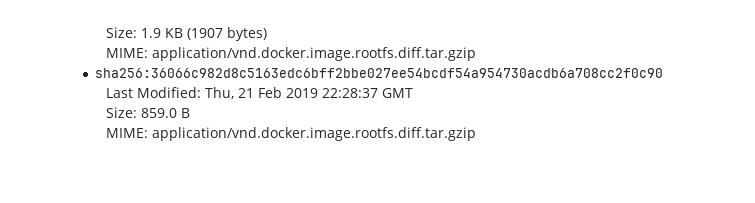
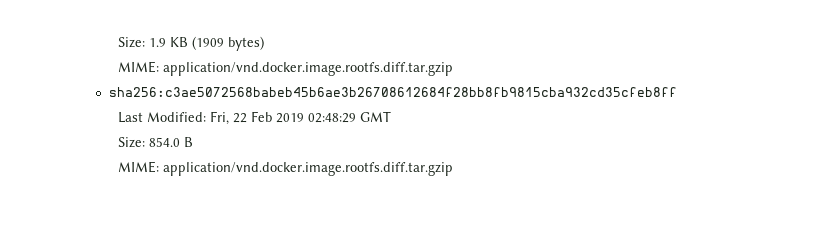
[186,28,223,40] (1907 -> [192,36,225,50] (1909
[95,68,664,78] sha256:36066c982d8c5163edc6bff2bbe027ee54bcdf54a954730acdb6a708cc2f0c90 -> [109,87,678,97] sha256:c3ae5072568babeb45b6ae3b26708612684f28bb8fb9815cba932cd35cfeb8ff
[204,87,254,99] Thu, 21 -> [210,111,248,125] Fri, 22
[321,88,378,98] 22:28:37 -> [308,113,357,123] 02:48:29
[140,108,177,118] 859.0 -> [149,137,181,147] 854.0

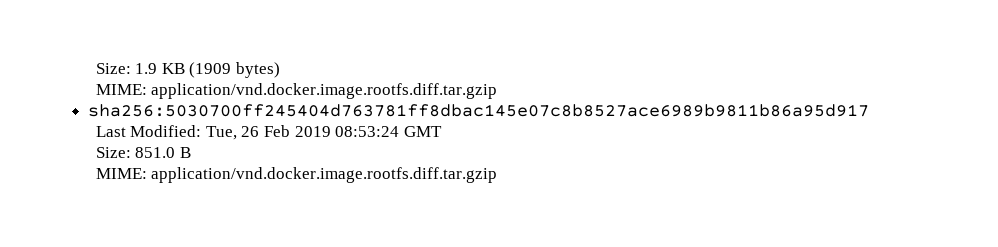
[109,87,678,97] sha256:c3ae5072568babeb45b6ae3b26708612684f28bb8fb9815cba932cd35cfeb8ff -> [88,104,870,117] sha256:5030700ff245404d763781ff8dbac145e07c8b8527ace6989b9811b86a95d917
[210,111,248,125] Fri, 22 -> [205,126,260,140] Tue, 26
[308,113,357,123] 02:48:29 -> [335,126,400,137] 08:53:24
[149,137,181,147] 854.0 -> [135,147,176,158] 851.0

